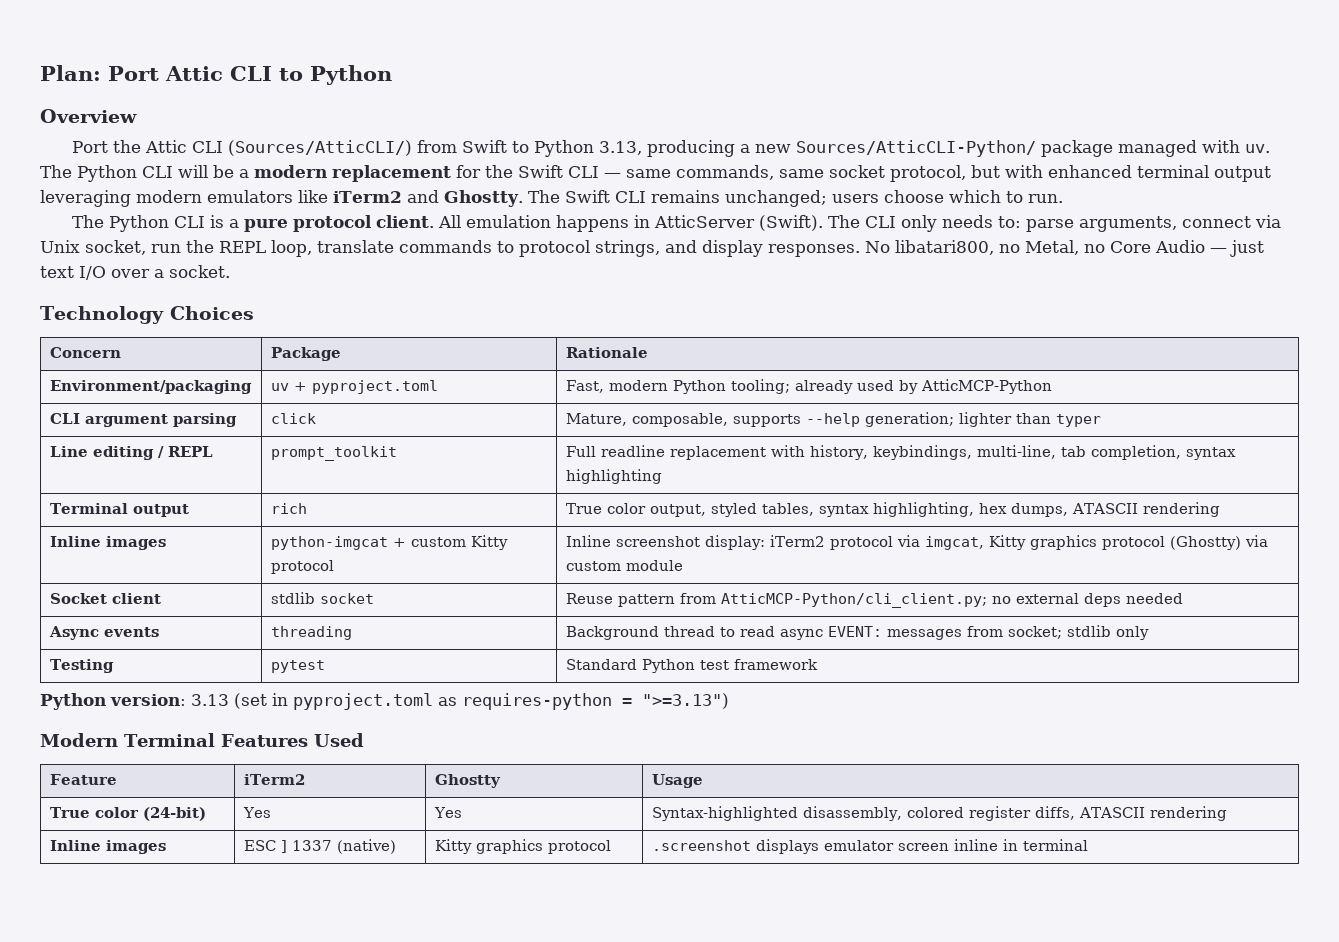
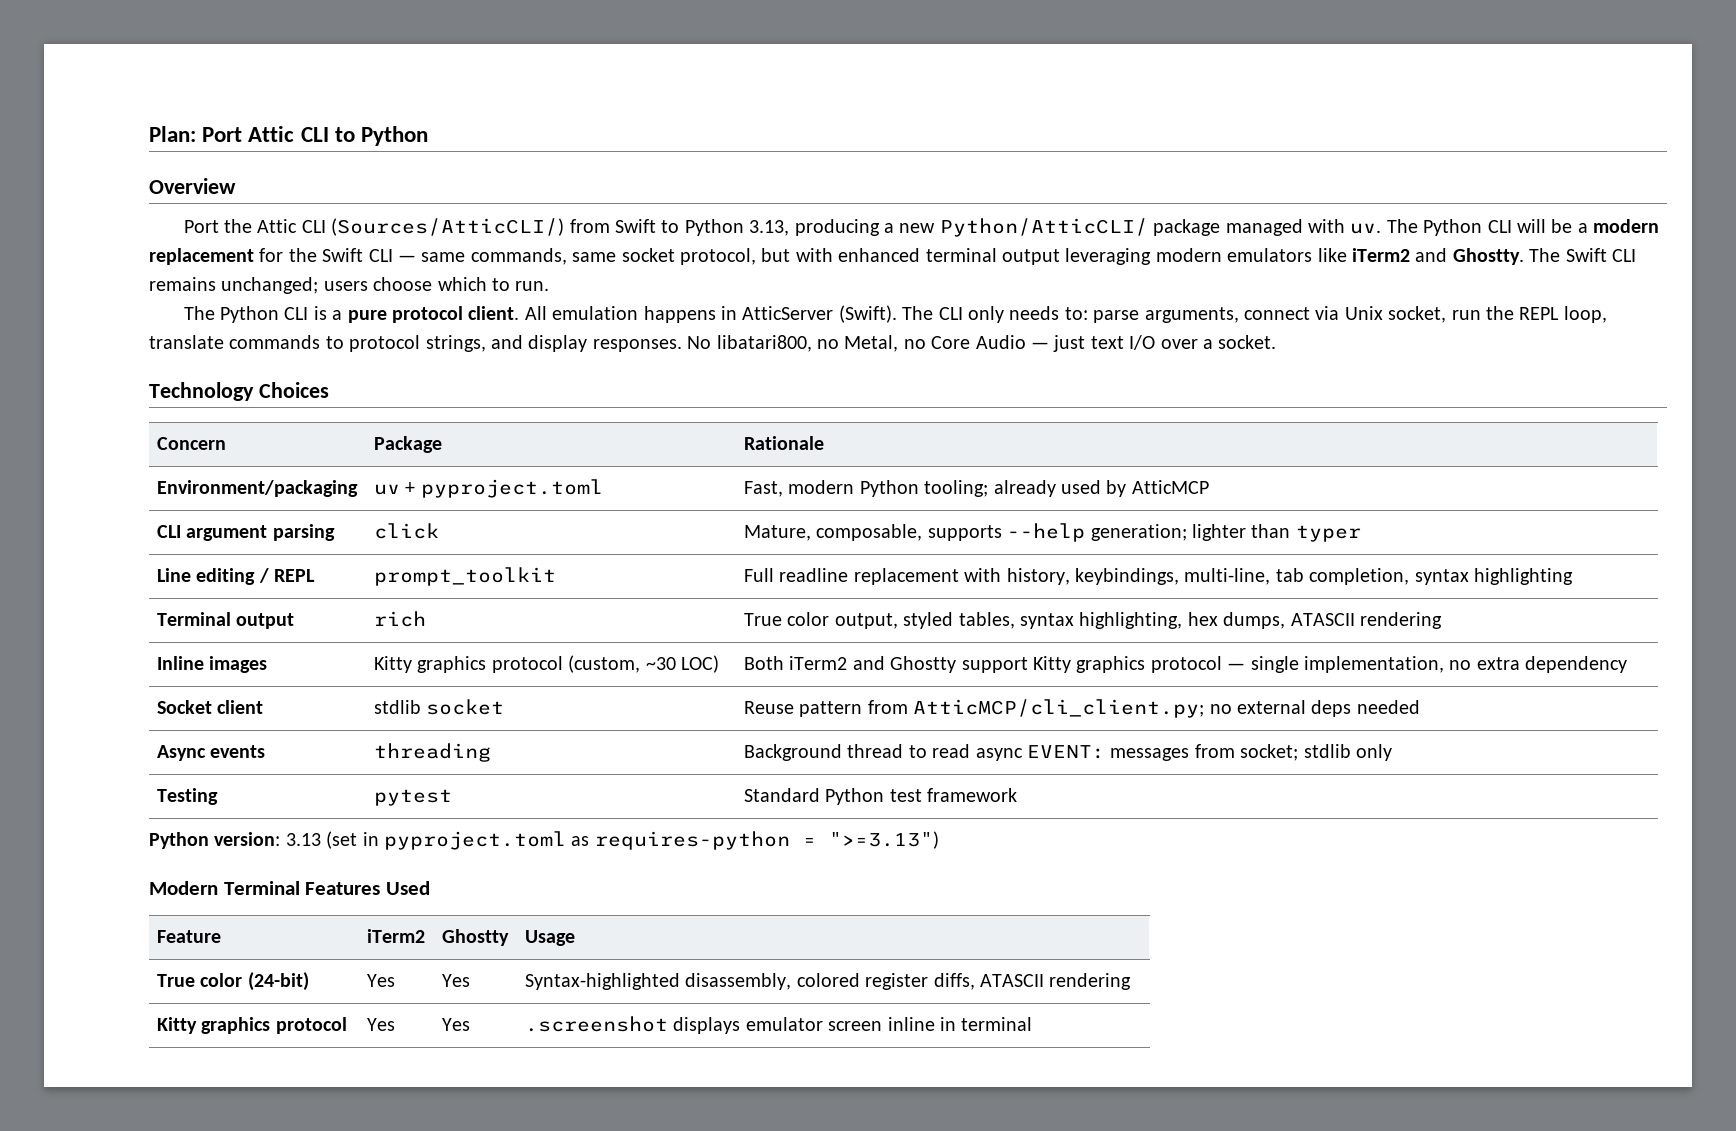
[795,140,1036,157] Sources/AtticCLI-Python/ -> [939,218,1148,237] Python/AtticCLI/
[920,379,1052,394] AtticMCP-Python -> [1131,480,1209,494] AtticMCP
[270,535,508,550] [270,560,334,574] [565,535,1268,550] [565,560,683,571] python-imgcat + custom Kitty protocol | Inline screenshot display: iTerm2 protocol via imgcat, Kitty graphics protocol (Ghostty) via custom module -> [374,655,720,673] [744,656,1628,673] Kitty graphics protocol (custom, ~30 LOC) | Both iTerm2 and Ghostty support Kitty graphics protocol — single implementation, no extra dependency
[720,593,987,608] AtticMCP-Python/cli_client.py; -> [913,699,1205,718] AtticMCP/cli_client.py;
[49,840,166,854] [243,839,396,854] [434,839,611,854] Inline images | ESC ] 1337 (native) | Kitty graphics protocol -> [157,1017,347,1034] [367,1018,396,1031] [442,1018,471,1031] Kitty graphics protocol | Yes | Yes

